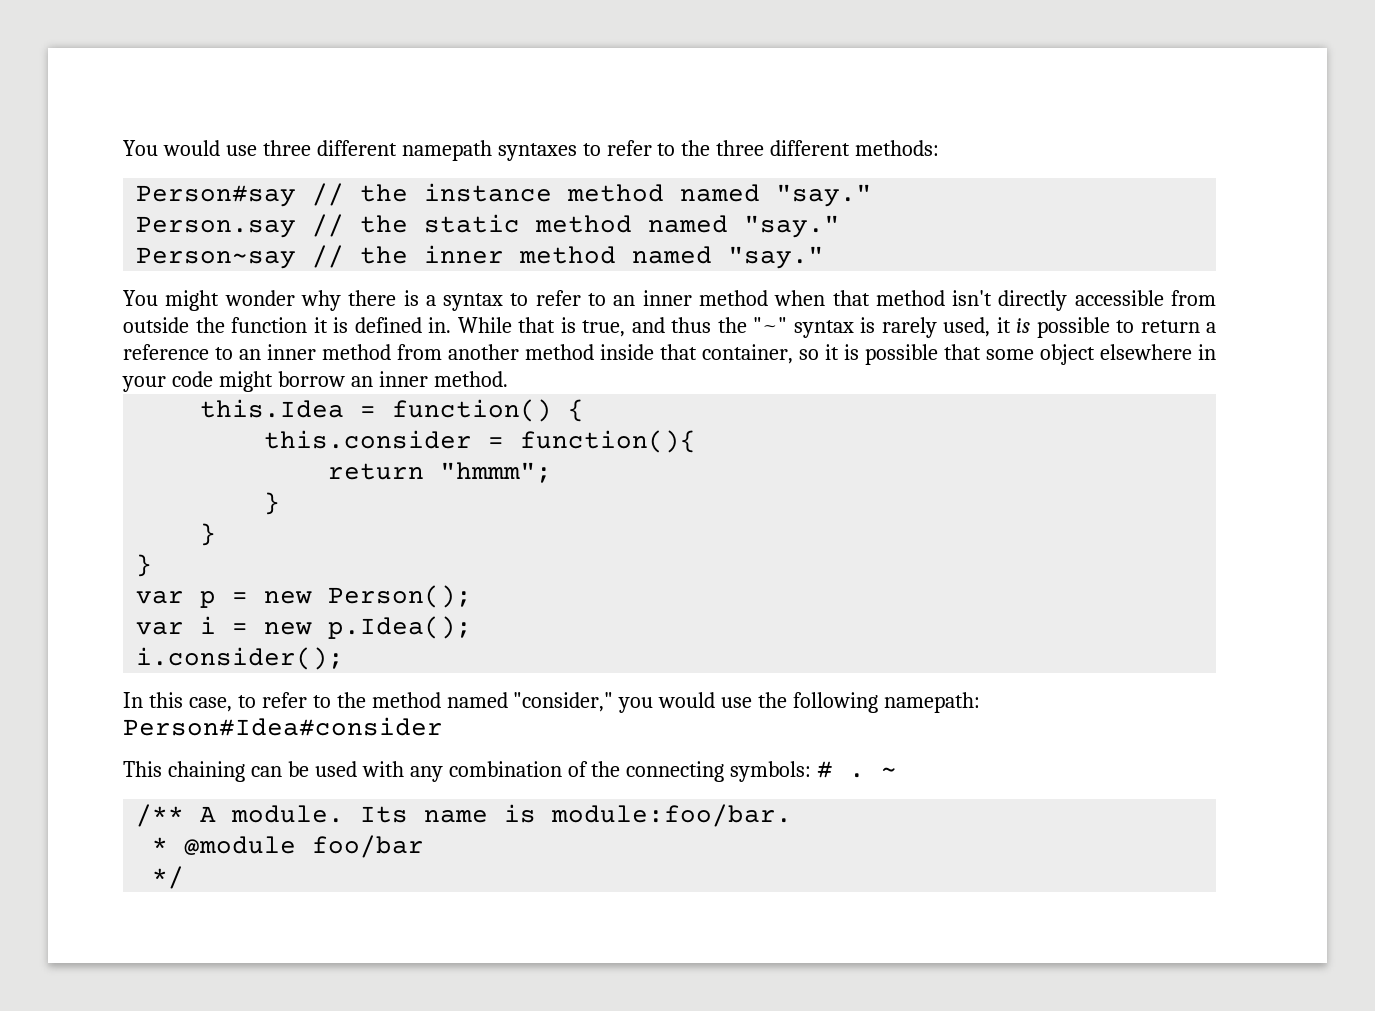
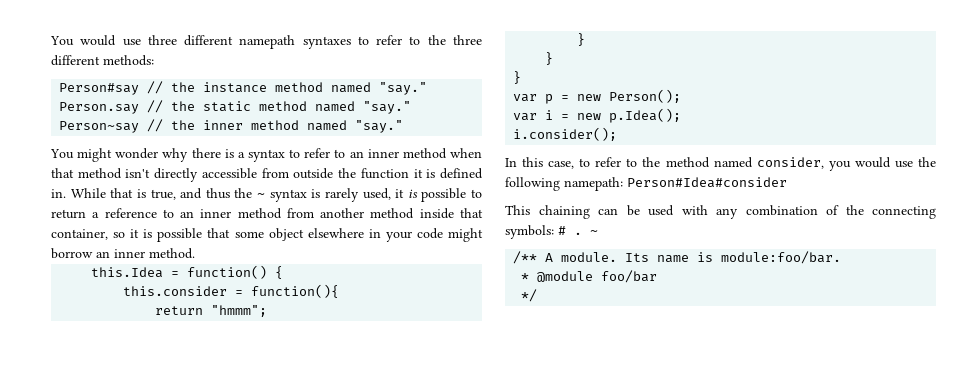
[753,317,787,333] "~" -> [257,193,265,198] ~
[513,692,614,712] "consider," -> [756,157,824,169] consider,

